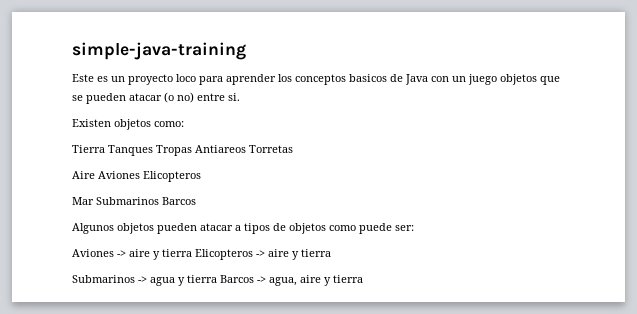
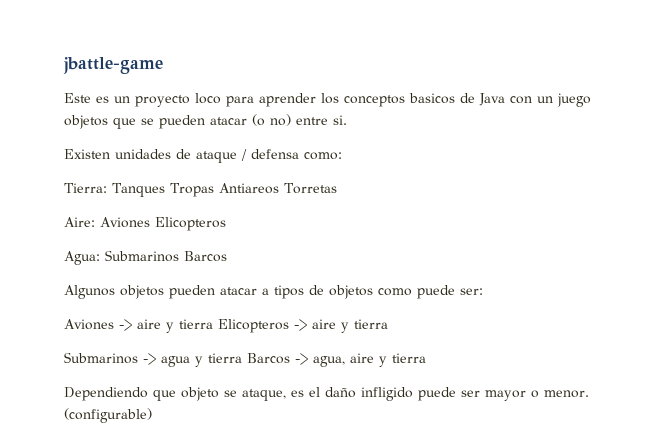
[72,42,246,60] simple-java-training -> [63,57,163,74] jbattle-game
[114,119,151,130] objetos -> [115,149,299,163] unidades de ataque / defensa
[72,145,105,153] Tierra -> [64,183,107,193] Tierra:
[72,171,95,179] Aire -> [64,217,95,227] Aire:
[72,197,94,205] Mar -> [64,251,100,265] Agua:
(363, 279) none -> [64,387,589,401] [64,408,152,423] // Dependiendo que objeto se ataque, es el daño infligido puede ser mayor o menor. (configurable)

